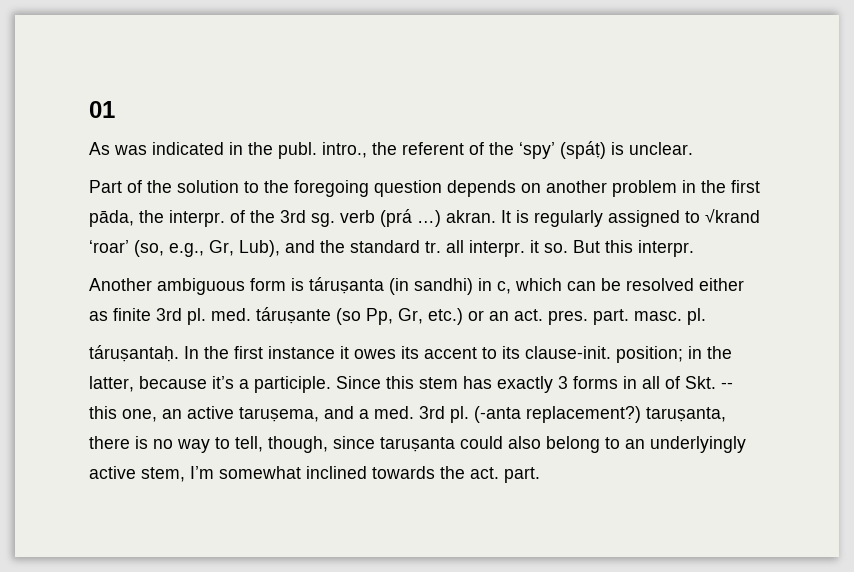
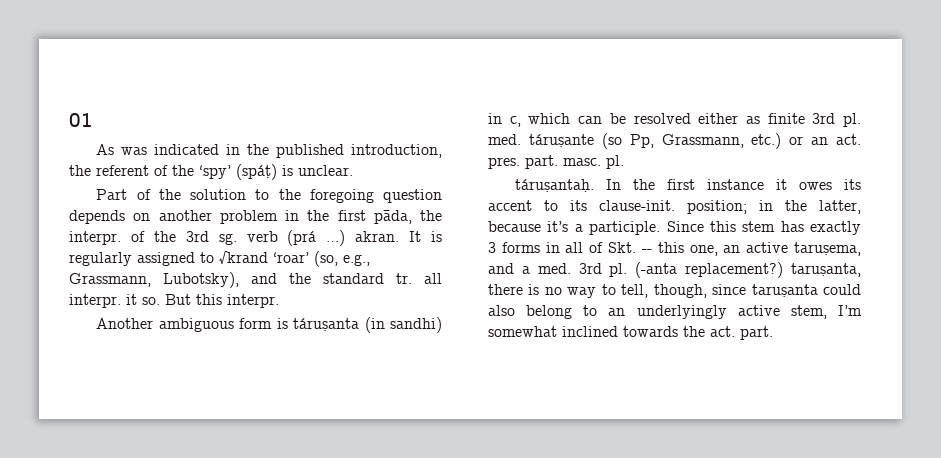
[278,142,367,159] publ. intro., -> [276,144,443,158] published introduction,
[209,240,280,257] Gr, Lub), -> [69,272,239,288] Grassmann, Lubotsky),
[398,308,423,324] Gr, -> [661,134,744,148] Grassmann,

